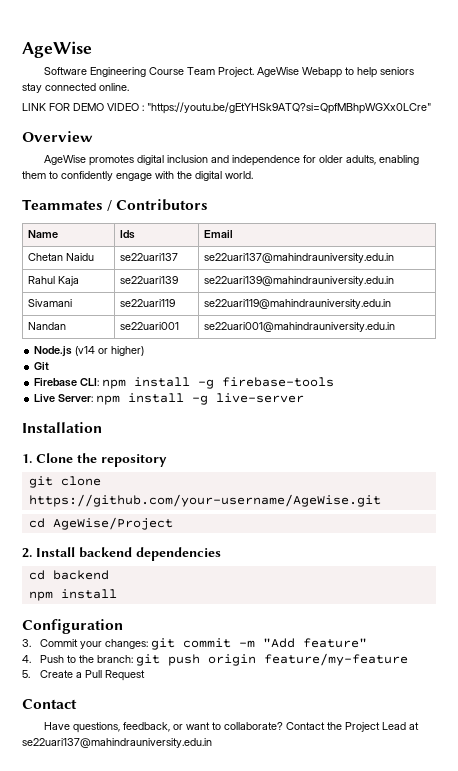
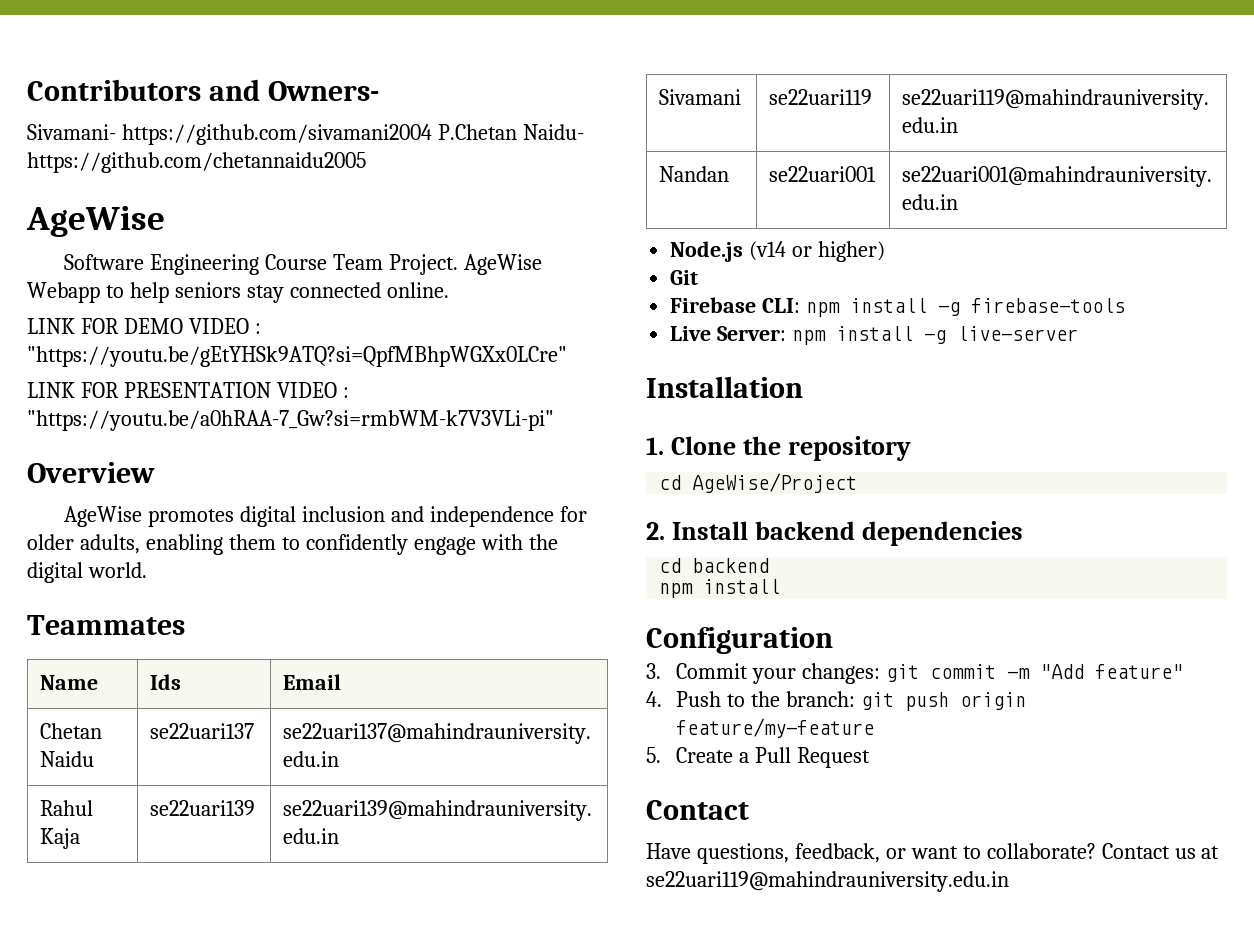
(22, 49) none -> [27,79,379,101] [27,124,584,145] [27,152,366,173] Contributors and Owners- // Sivamani- https://github.com/sivamani2004 P.Chetan Naidu- https://github.com/chetannaidu2005 //
(431, 108) none -> [27,382,349,398] [27,410,554,431] // LINK FOR PRESENTATION VIDEO : "https://youtu.be/a0hRAA-7_Gw?si=rmbWM-k7V3VLi-pi"
[107,199,209,211] / Contributors -> (185, 625) none
[28,476,101,488] [28,494,381,507] // git clone https://github.com/your-username/AgeWise.git -> (911, 448) none
[326,722,419,732] [22,738,212,748] the Project Lead at se22uari137@mahindrauniversity.edu.in -> [1174,846,1220,859] [646,871,1009,892] us at se22uari119@mahindrauniversity.edu.in

